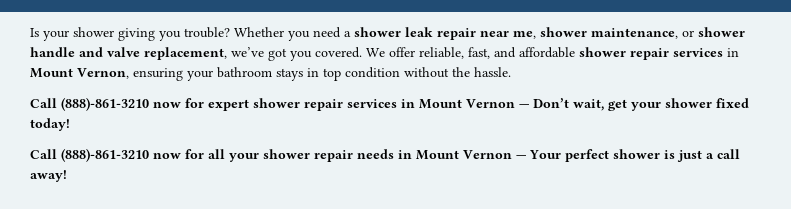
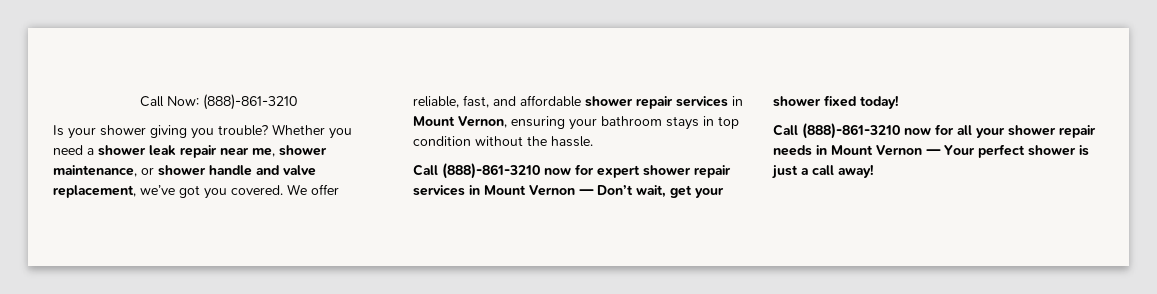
(30, 32) none -> [140,94,297,110] Call Now: (888)-861-3210 //

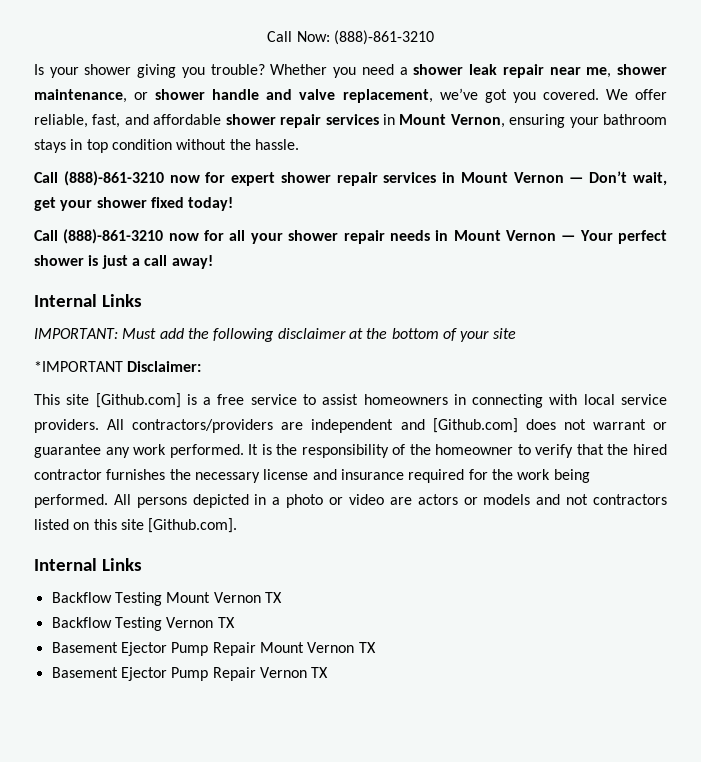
(874, 171) none -> [34,294,142,307] [34,328,516,342] [34,361,202,372] [34,393,667,408] [34,418,668,433] [34,444,667,458] [34,469,590,483] [34,494,668,508] [34,518,238,533] [34,558,142,571] [51,592,282,606] [51,617,235,631] [51,642,376,656] [51,667,329,681] // Internal Links // IMPORTANT: Must add the following disclaimer at the bottom of your site // *IMPORTANT Disclaimer: // This site [Github.com] is a free service to assist homeowners in connecting with local service providers. All contractors/providers are independent and [Github.com] does not warrant or guarantee any work performed. It is the responsibility of the homeowner to verify that the hired contractor furnishes the necessary license and insurance required for the work being performed. All persons depicted in a photo or video are actors or models and not contractors listed on this site [Github.com]. // Internal Links // Backflow Testing Mount Vernon TX // Backflow Testing Vernon TX // Basement Ejector Pump Repair Mount Vernon TX // Basement Ejector Pump Repair Vernon TX

